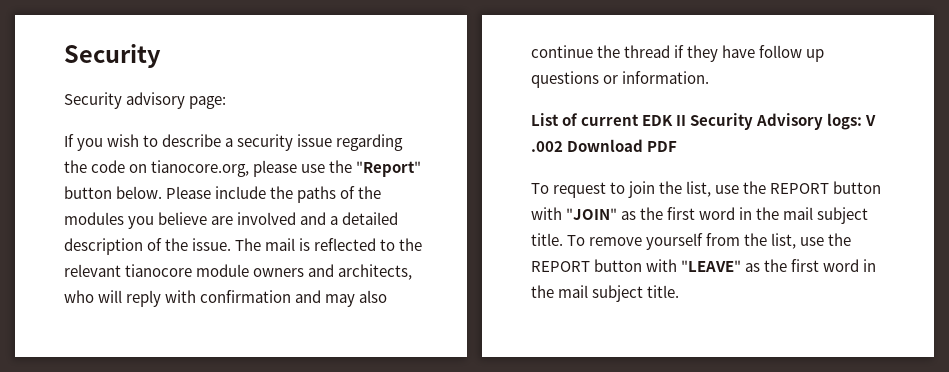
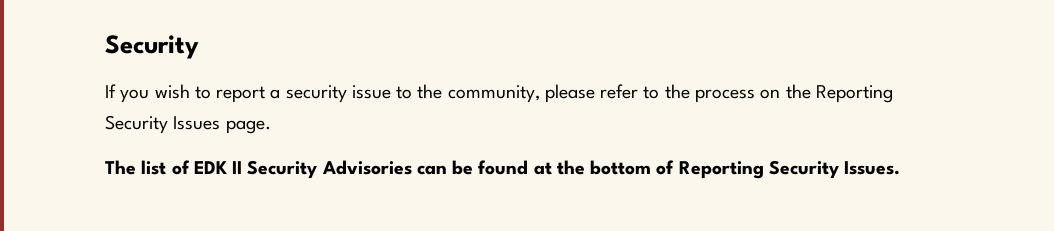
[64,44,161,68] [64,92,227,109] Security // Security advisory page: -> [105,35,199,59] Security
[162,134,222,147] describe -> [216,86,266,103] report
[336,134,404,151] [64,160,422,177] [64,186,382,203] [64,212,399,229] [64,238,423,255] [64,264,413,280] [64,290,388,307] [531,45,825,62] [531,71,710,88] [531,113,877,130] [531,139,678,152] [531,181,882,198] [531,207,869,224] [531,233,852,250] [531,259,877,272] [531,285,680,302] regarding the code on tianocore.org, please use the "Report" button below. Please include the paths of the modules you believe are involved and a detailed description of the issue. The mail is reflected to the relevant tianocore module owners and architects, who will reply with confirmation and may also continue the thread if they have follow up questions or information. // List of current EDK II Security Advisory logs: V .002 Download PDF // To request to join the list, use the REPORT button with "JOIN" as the first word in the mail subject title. To remove yourself from the list, use the REPORT button with "LEAVE" as the first word in the mail subject title. -> [396,84,893,103] [105,115,271,134] [105,160,901,179] to the community, please refer to the process on the Reporting Security Issues page. // The list of EDK II Security Advisories can be found at the bottom of Reporting Security Issues.

